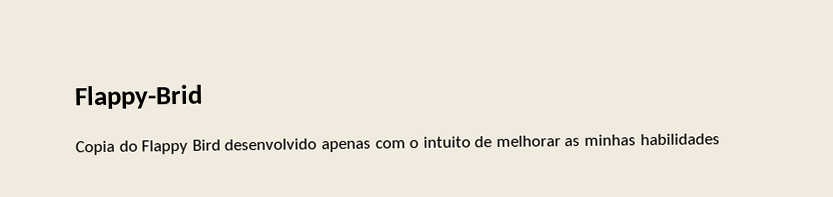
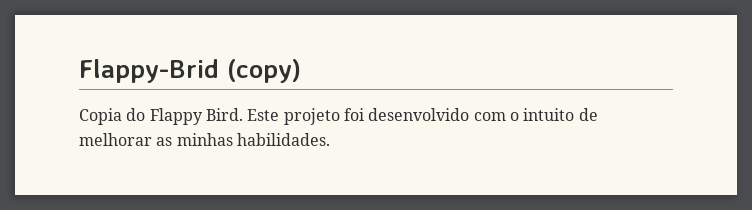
(203, 97) none -> [227,59,301,83] (copy)
[191,138,371,153] Bird desenvolvido apenas -> [205,108,470,125] Bird. Este projeto foi desenvolvido
[639,133,720,146] habilidades -> [236,133,330,146] habilidades.

